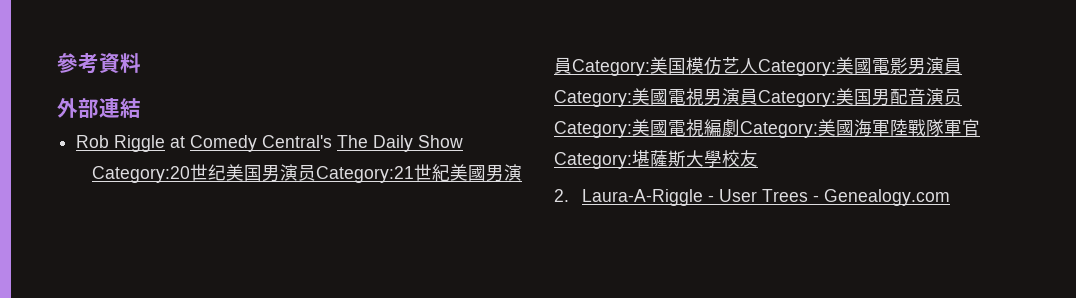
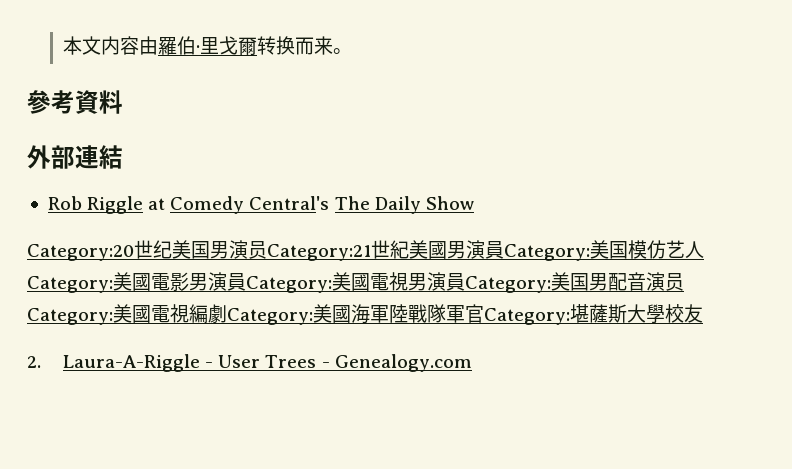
(57, 63) none -> [63,36,353,55] 本文内容由羅伯·里戈爾转换而来。 //

